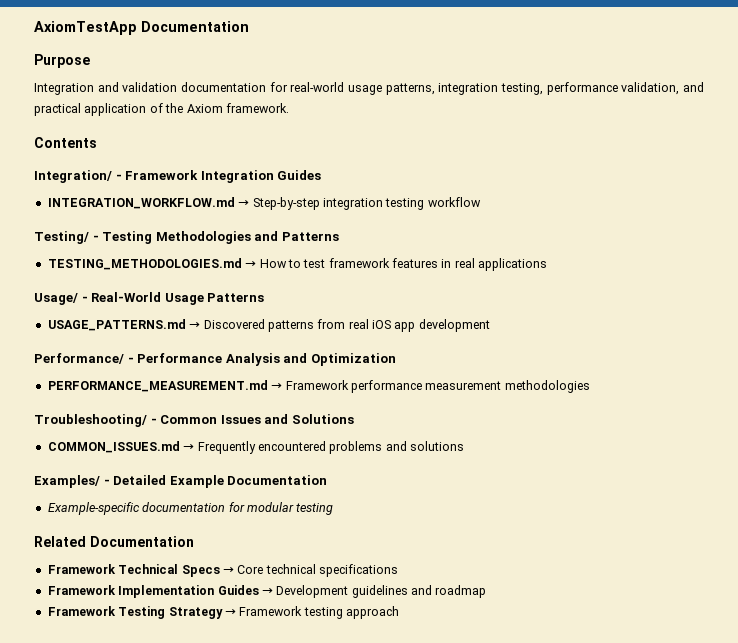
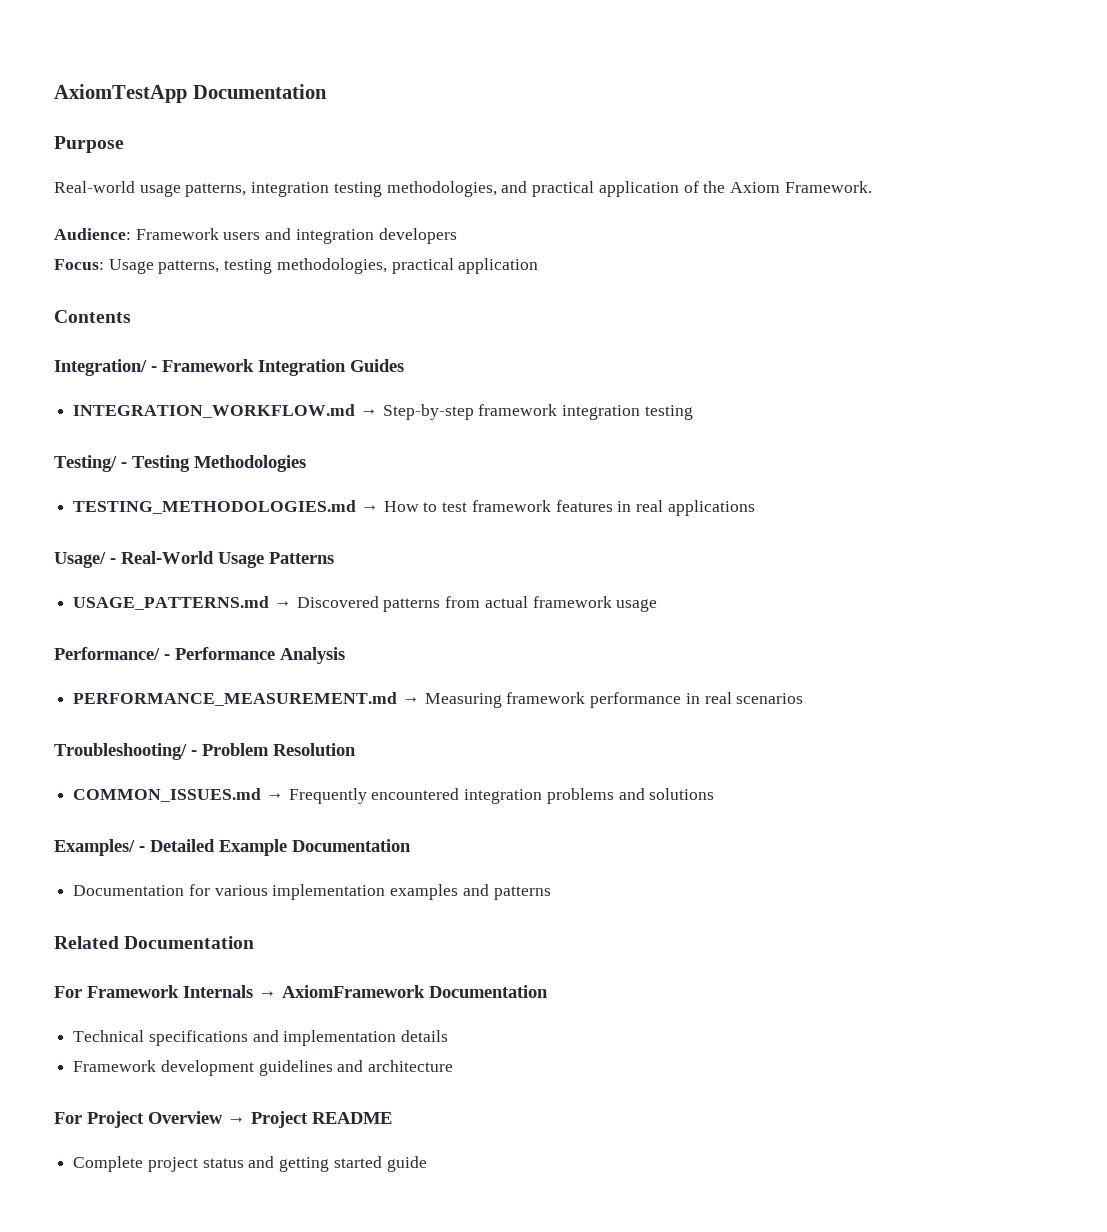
[34,82,680,95] Integration and validation documentation for real-world usage patterns, integration testing, performance validation, -> [54,181,497,197] Real-world usage patterns, integration testing methodologies,
[225,103,289,113] framework. -> [784,181,872,193] [54,228,457,244] [54,258,539,274] Framework. // Audience: Framework users and integration developers // Focus: Usage patterns, testing methodologies, practical application
[322,197,481,210] integration testing workflow -> [478,404,693,420] framework integration testing
[254,231,339,241] and Patterns -> (306, 463) none
[348,319,490,332] real iOS app development -> [484,596,658,612] actual framework usage
[283,353,396,366] and Optimization -> (345, 655) none
[285,380,590,393] [34,414,354,427] Framework performance measurement methodologies // Troubleshooting/ - Common Issues and Solutions -> [424,692,804,708] [54,743,356,760] Measuring framework performance in real scenarios // Troubleshooting/ - Problem Resolution
(326, 446) none -> [464,789,543,804] integration
[47,502,334,515] [34,536,194,547] [47,564,398,577] [47,585,487,598] [47,606,399,619] Example-specific documentation for modular testing // Related Documentation // Framework Technical Specs → Core technical specifications // Framework Implementation Guides → Development guidelines and roadmap // Framework Testing Strategy → Framework testing approach -> [73,884,551,900] [54,936,255,949] [54,985,548,998] [73,1030,449,1046] [73,1060,454,1076] [54,1111,392,1128] [73,1156,427,1172] Documentation for various implementation examples and patterns // Related Documentation // For Framework Internals → AxiomFramework Documentation // Technical specifications and implementation details // Framework development guidelines and architecture // For Project Overview → Project README // Complete project status and getting started guide

